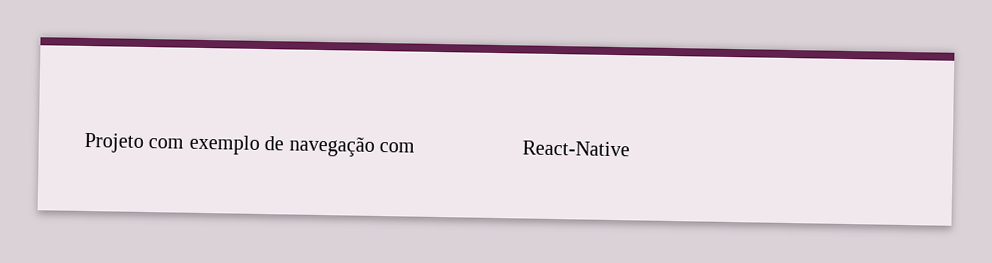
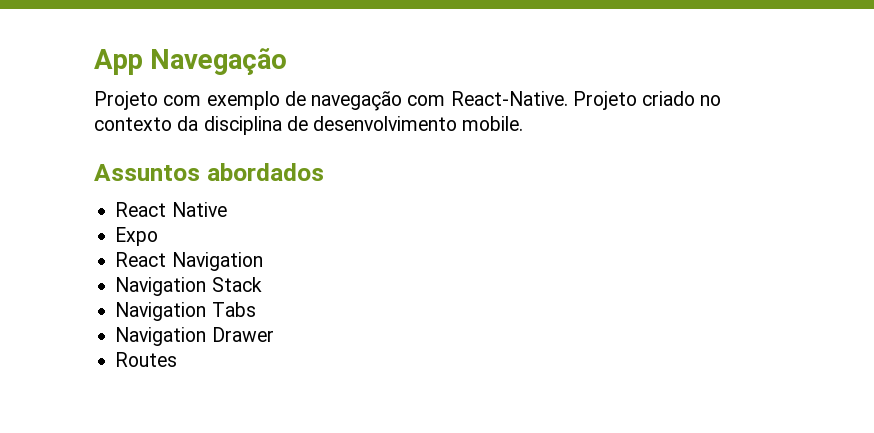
(84, 142) none -> [94,48,288,75] App Navegação //
[522,140,630,157] React-Native -> [450,91,722,110] [94,116,524,135] [94,163,324,181] [115,202,227,217] [115,227,159,246] [115,252,263,271] [115,277,262,296] [115,302,256,321] [115,327,274,346] [115,352,178,367] React-Native. Projeto criado no contexto da disciplina de desenvolvimento mobile. // Assuntos abordados // React Native // Expo // React Navigation // Navigation Stack // Navigation Tabs // Navigation Drawer // Routes

